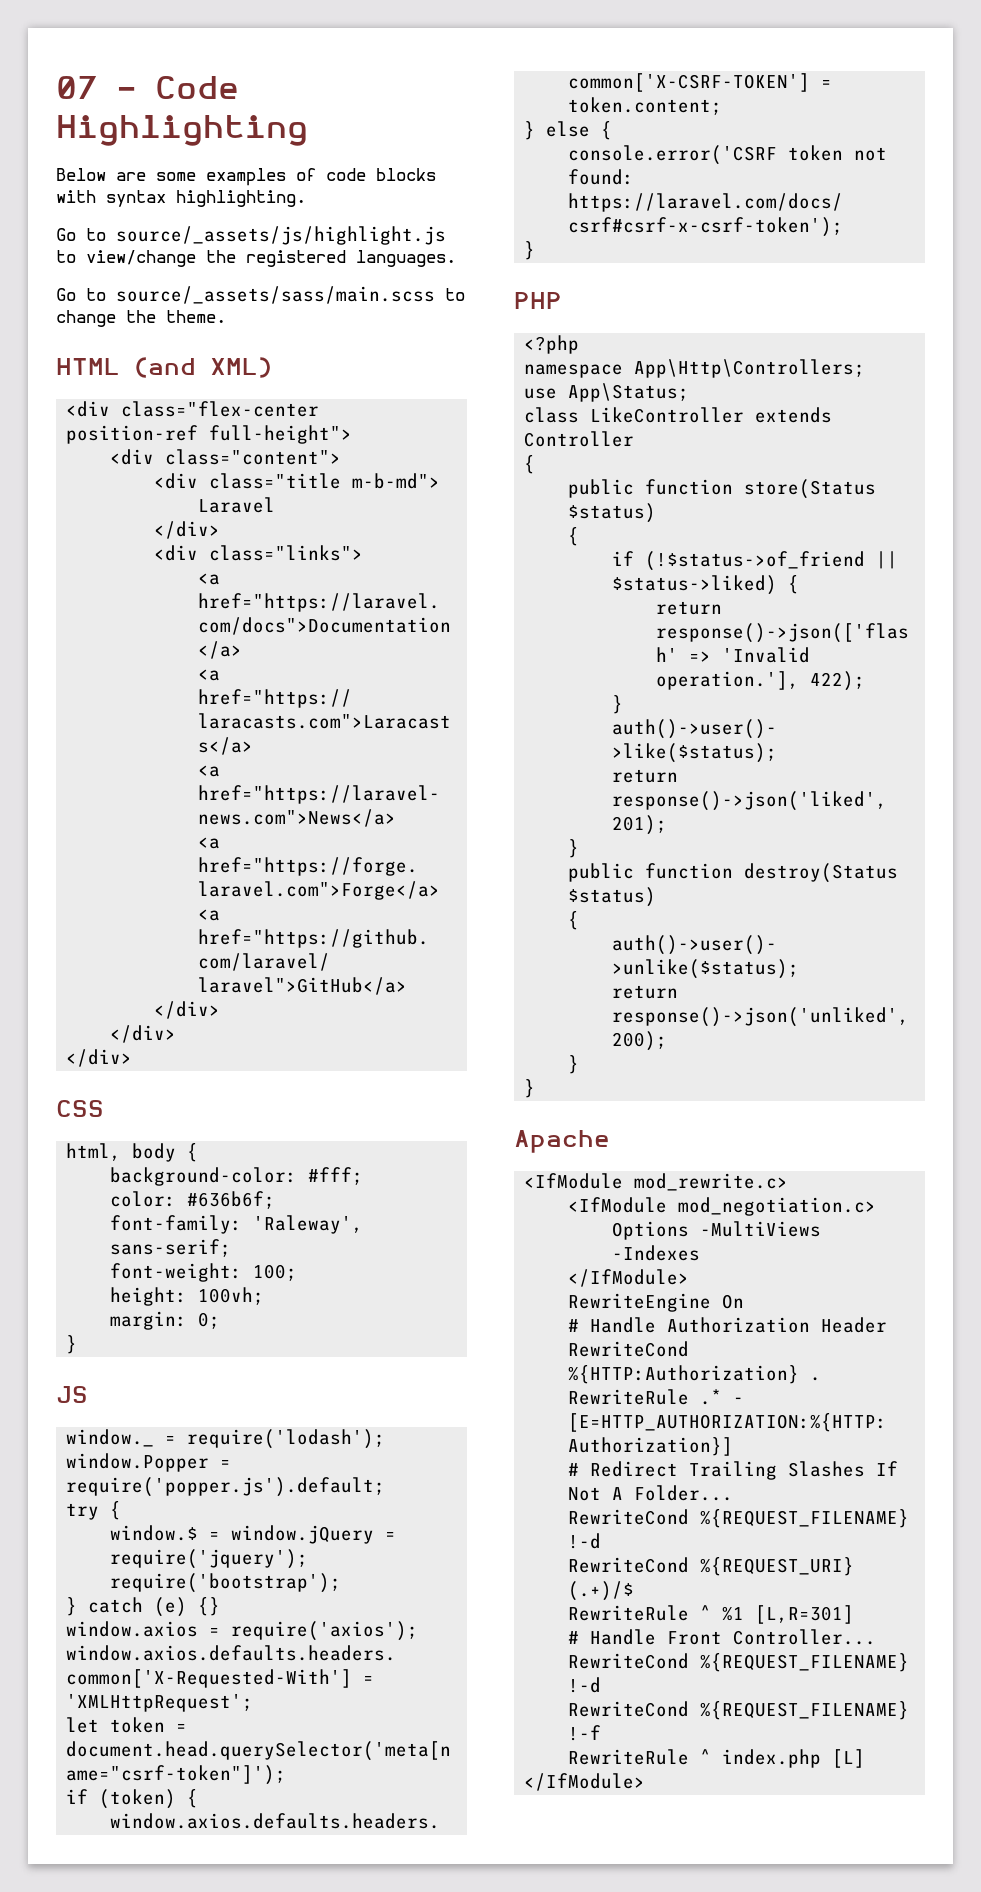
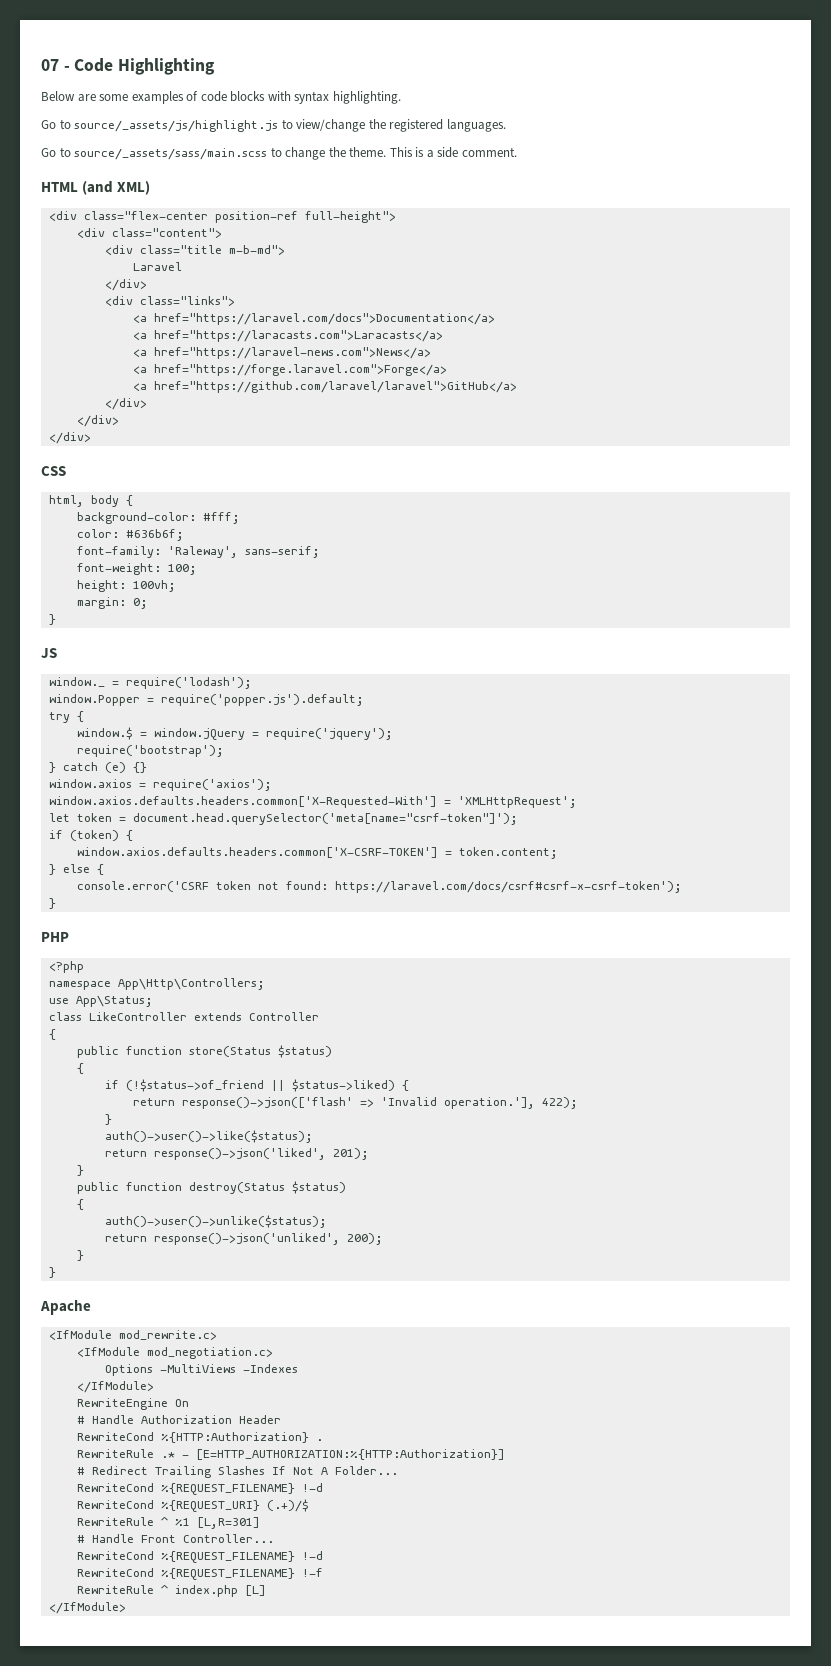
(226, 316) none -> [389,147,517,158] This is a side comment.

